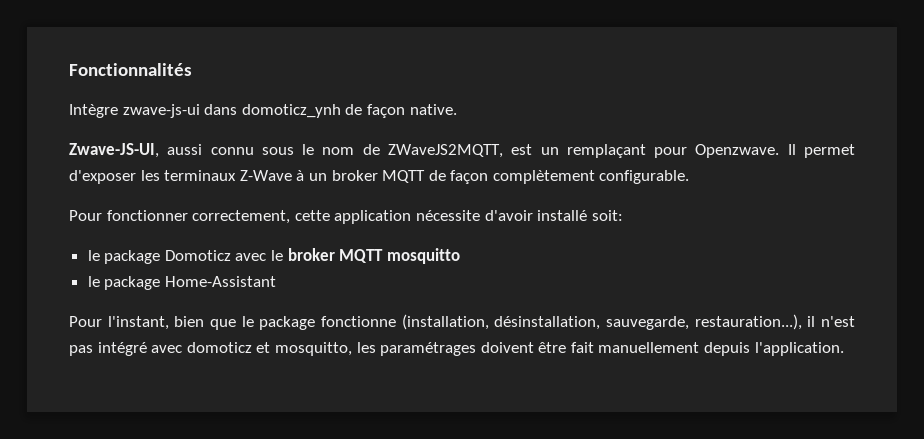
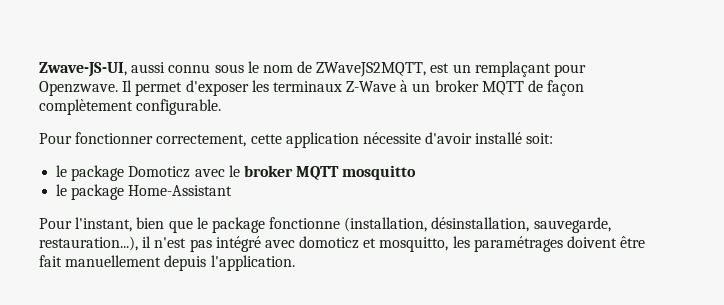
[69,63,192,76] [69,104,457,118] Fonctionnalités // Intègre zwave-js-ui dans domoticz_ynh de façon native. // -> (39, 69) none

